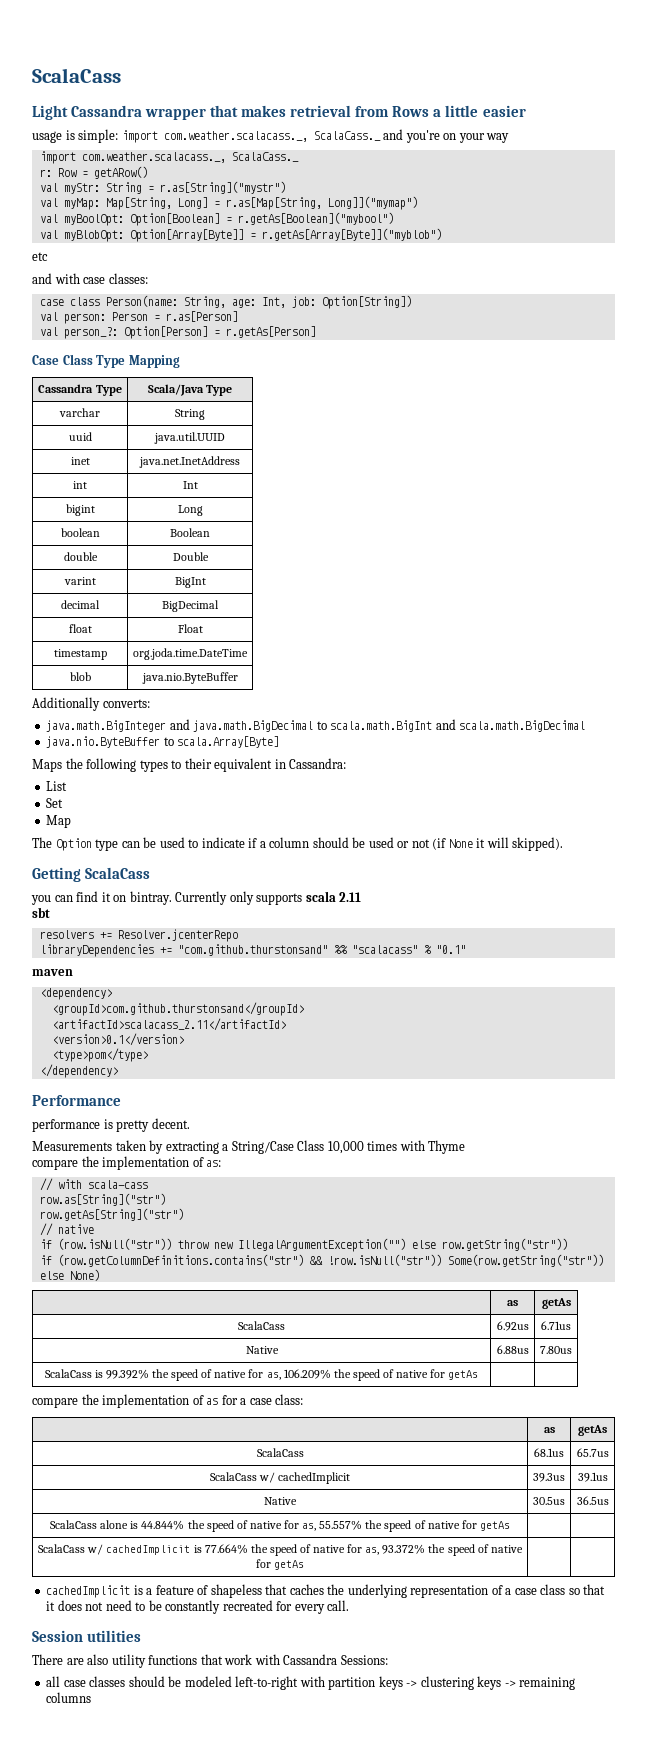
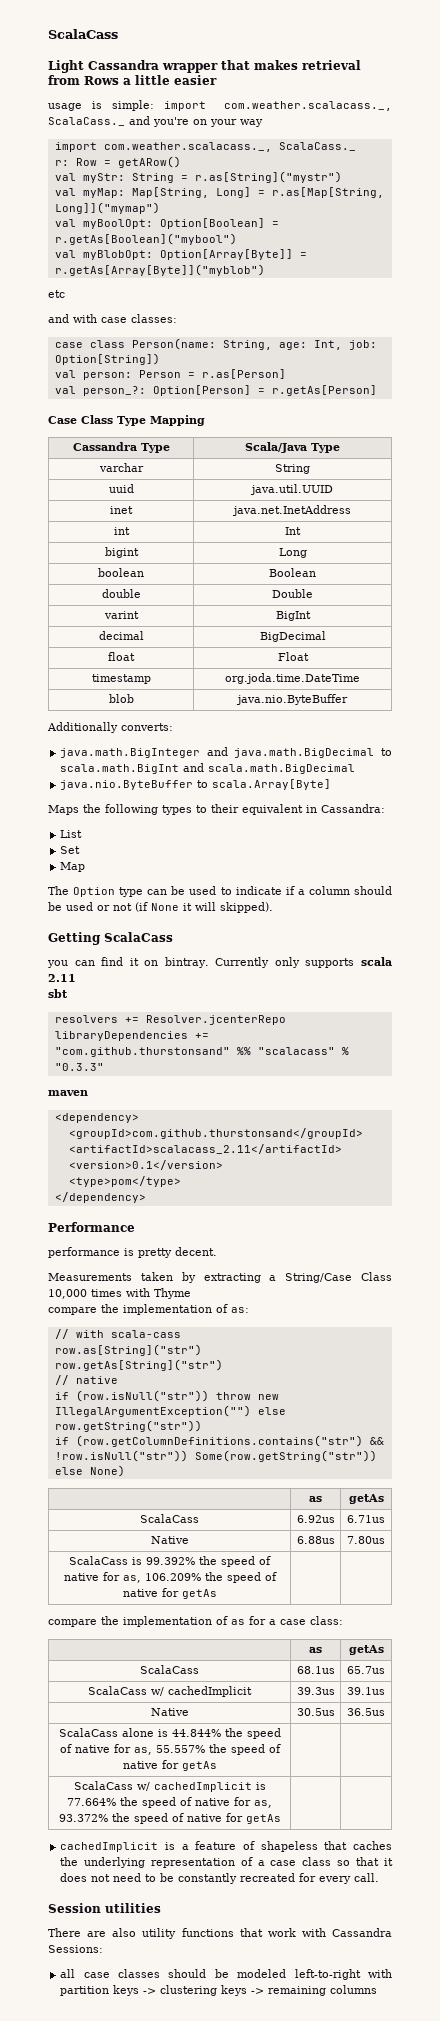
[435,945,466,954] "0.1" -> [54,1063,104,1071] "0.3.3"

